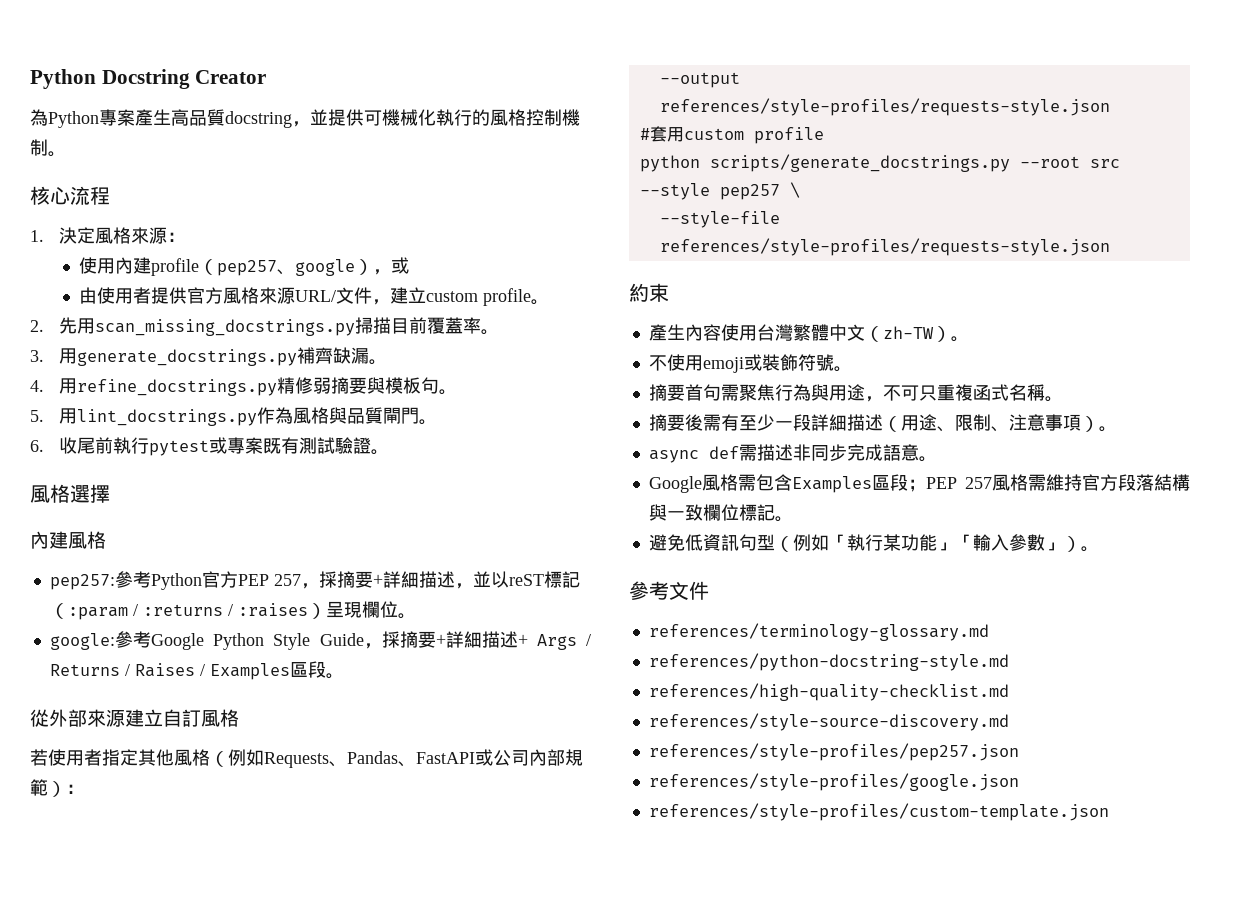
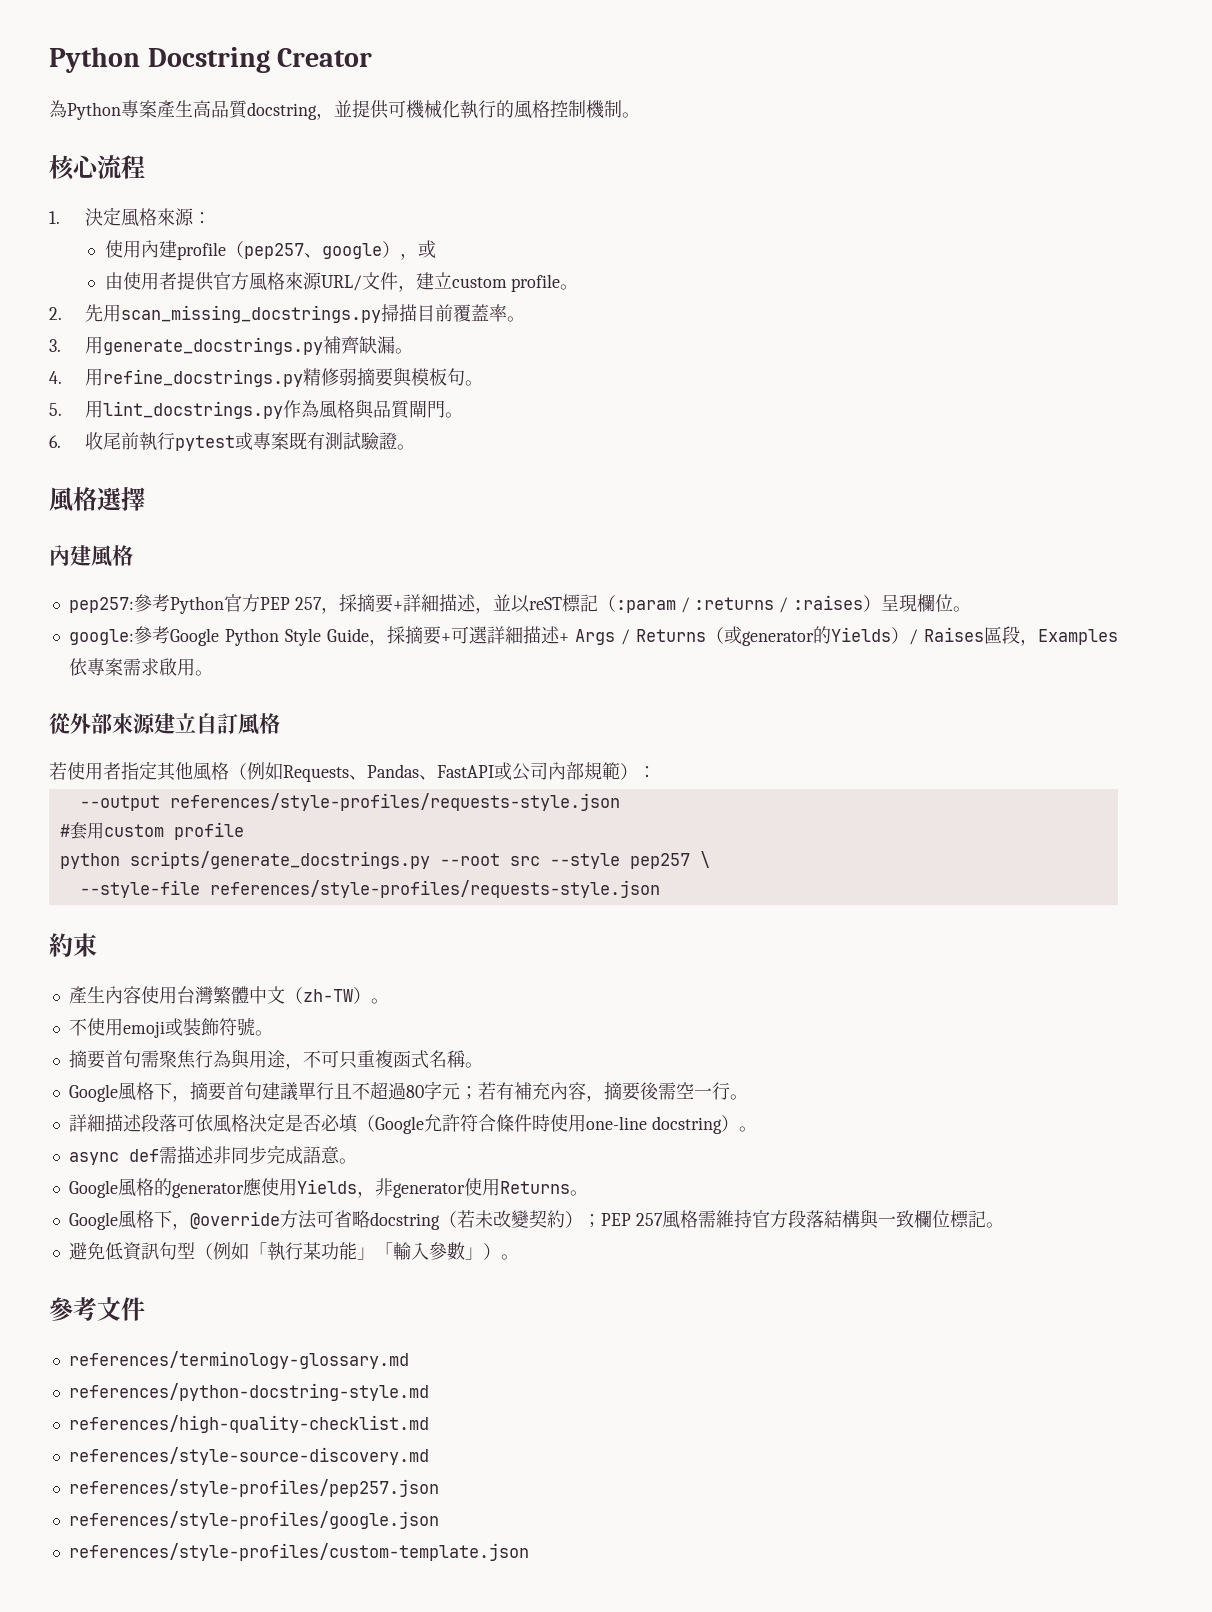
(446, 640) none -> [450,626,488,644] 可選
[124,661,326,680] / Raises / Examples區段 -> [705,626,1119,646] [68,658,195,676] （或generator的Yields）/ Raises區段，Examples依專案需求啟用
[648,414,1081,432] 摘要後需有至少一段詳細描述（用途、限制、注意事項 -> [68,1081,748,1102] [68,1113,722,1134] Google風格下，摘要首句建議單行且不超過80字元；若有補充內容，摘要後需空一行。 // 詳細描述段落可依風格決定是否必填（Google允許符合條件時使用one-line docstring
[737,474,908,493] 需包含Examples區段 -> [153,1178,588,1198] [68,1210,583,1230] 的generator應使用Yields，非generator使用Returns。 // Google風格下，@override方法可省略docstring（若未改變契約）

